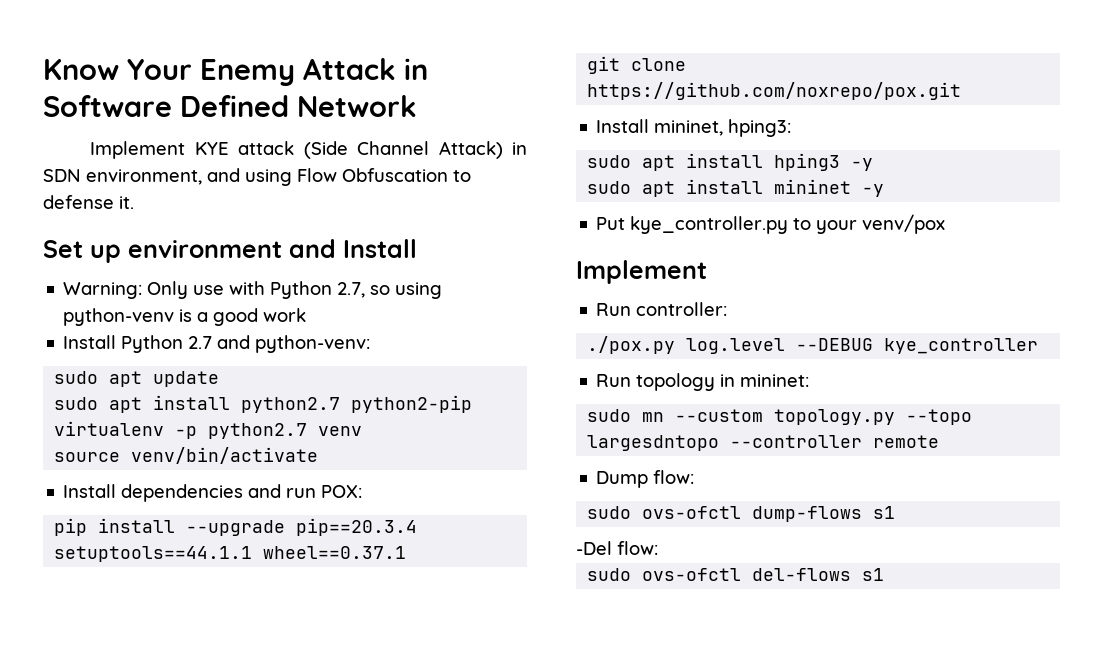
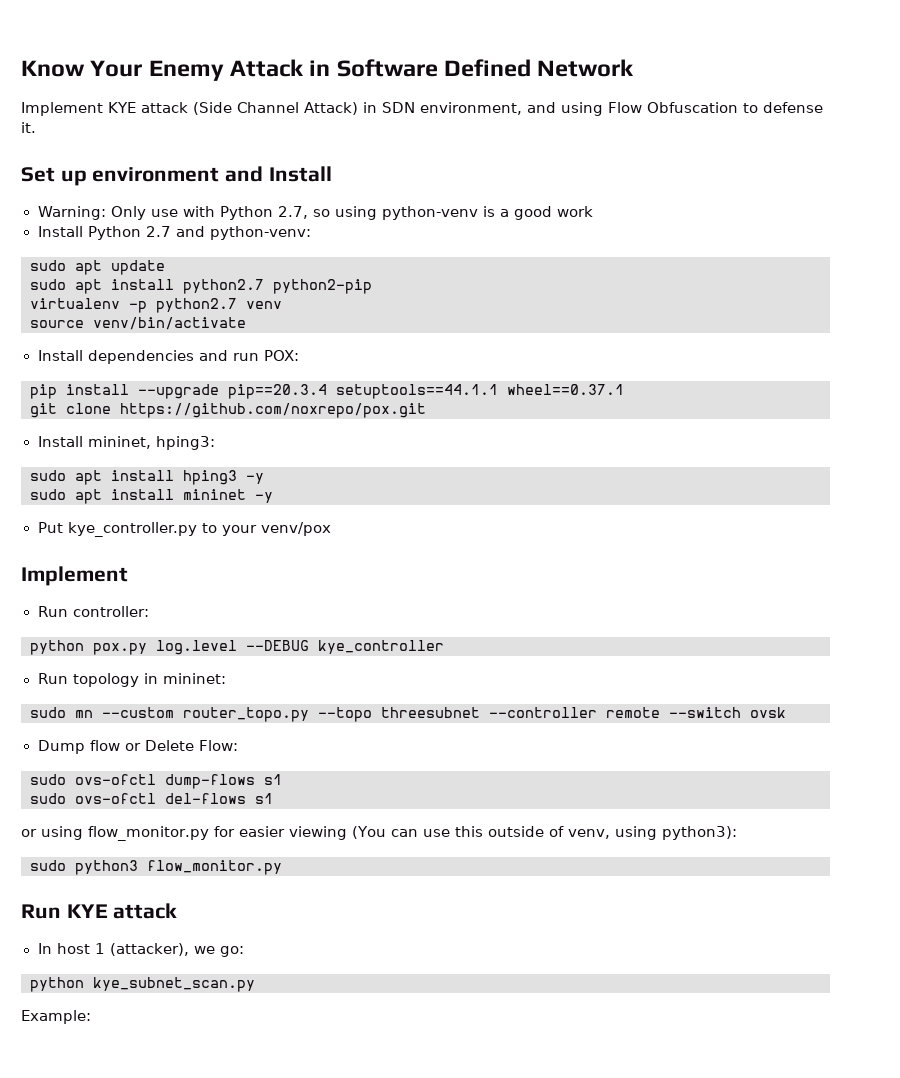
[587,336,676,354] ./pox.py -> [30,640,147,655] python pox.py
[774,409,973,425] [587,435,720,451] topology.py --topo largesdntopo -> [183,707,480,722] router_topo.py --topo threesubnet
(940, 441) none -> [669,707,786,718] --switch ovsk
[653,470,695,484] flow: -> [89,740,238,751] flow or Delete Flow:
[576,541,658,555] // -Del flow: -> (282, 779) none
(885, 574) none -> [21,826,737,841] [30,860,282,875] [21,903,178,919] [37,943,244,957] [30,977,255,992] [21,1010,91,1024] // or using flow_monitor.py for easier viewing (You can use this outside of venv, using python3): // sudo python3 flow_monitor.py // Run KYE attack // In host 1 (attacker), we go: // python kye_subnet_scan.py // Example:

